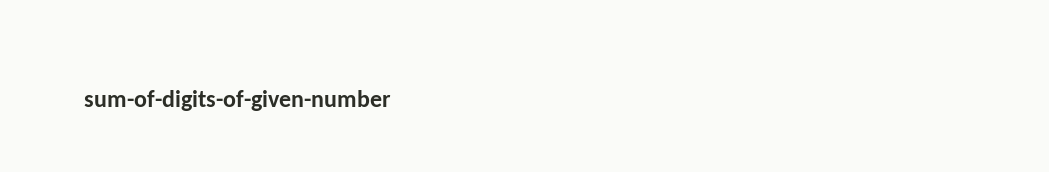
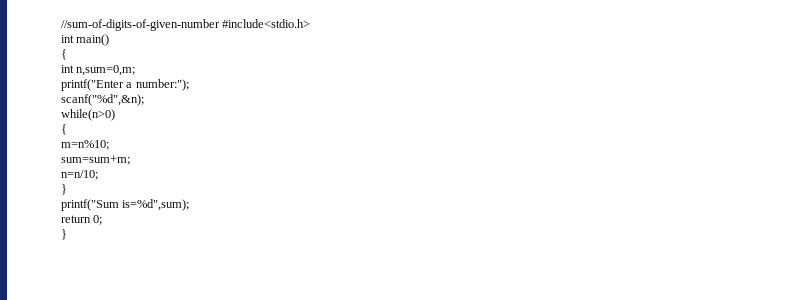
[84,90,391,111] sum-of-digits-of-given-number -> [61,19,311,31] [61,34,110,46] [61,49,67,60] [61,65,136,76] [61,79,189,91] [61,94,144,106] [61,109,115,121] [61,124,67,135] [61,140,109,150] [61,155,130,165] [61,170,98,180] [61,184,67,195] [61,199,190,211] [61,215,103,225] [61,229,67,240] //sum-of-digits-of-given-number #include<stdio.h> // int main() // { // int n,sum=0,m; // printf("Enter a number:"); // scanf("%d",&n); // while(n>0) // { // m=n%10; // sum=sum+m; // n=n/10; // } // printf("Sum is=%d",sum); // return 0; // }

